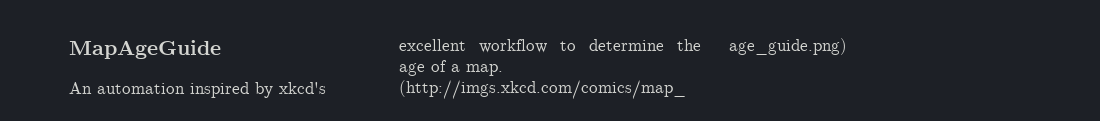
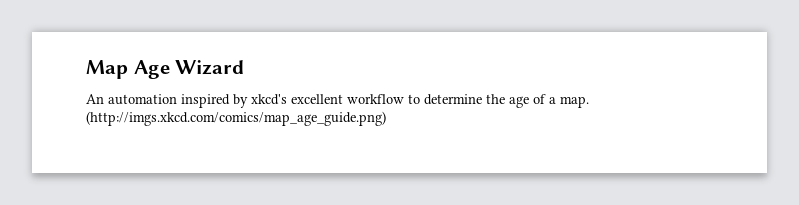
[69,40,221,59] MapAgeGuide -> [86,60,245,79] Map Age Wizard

